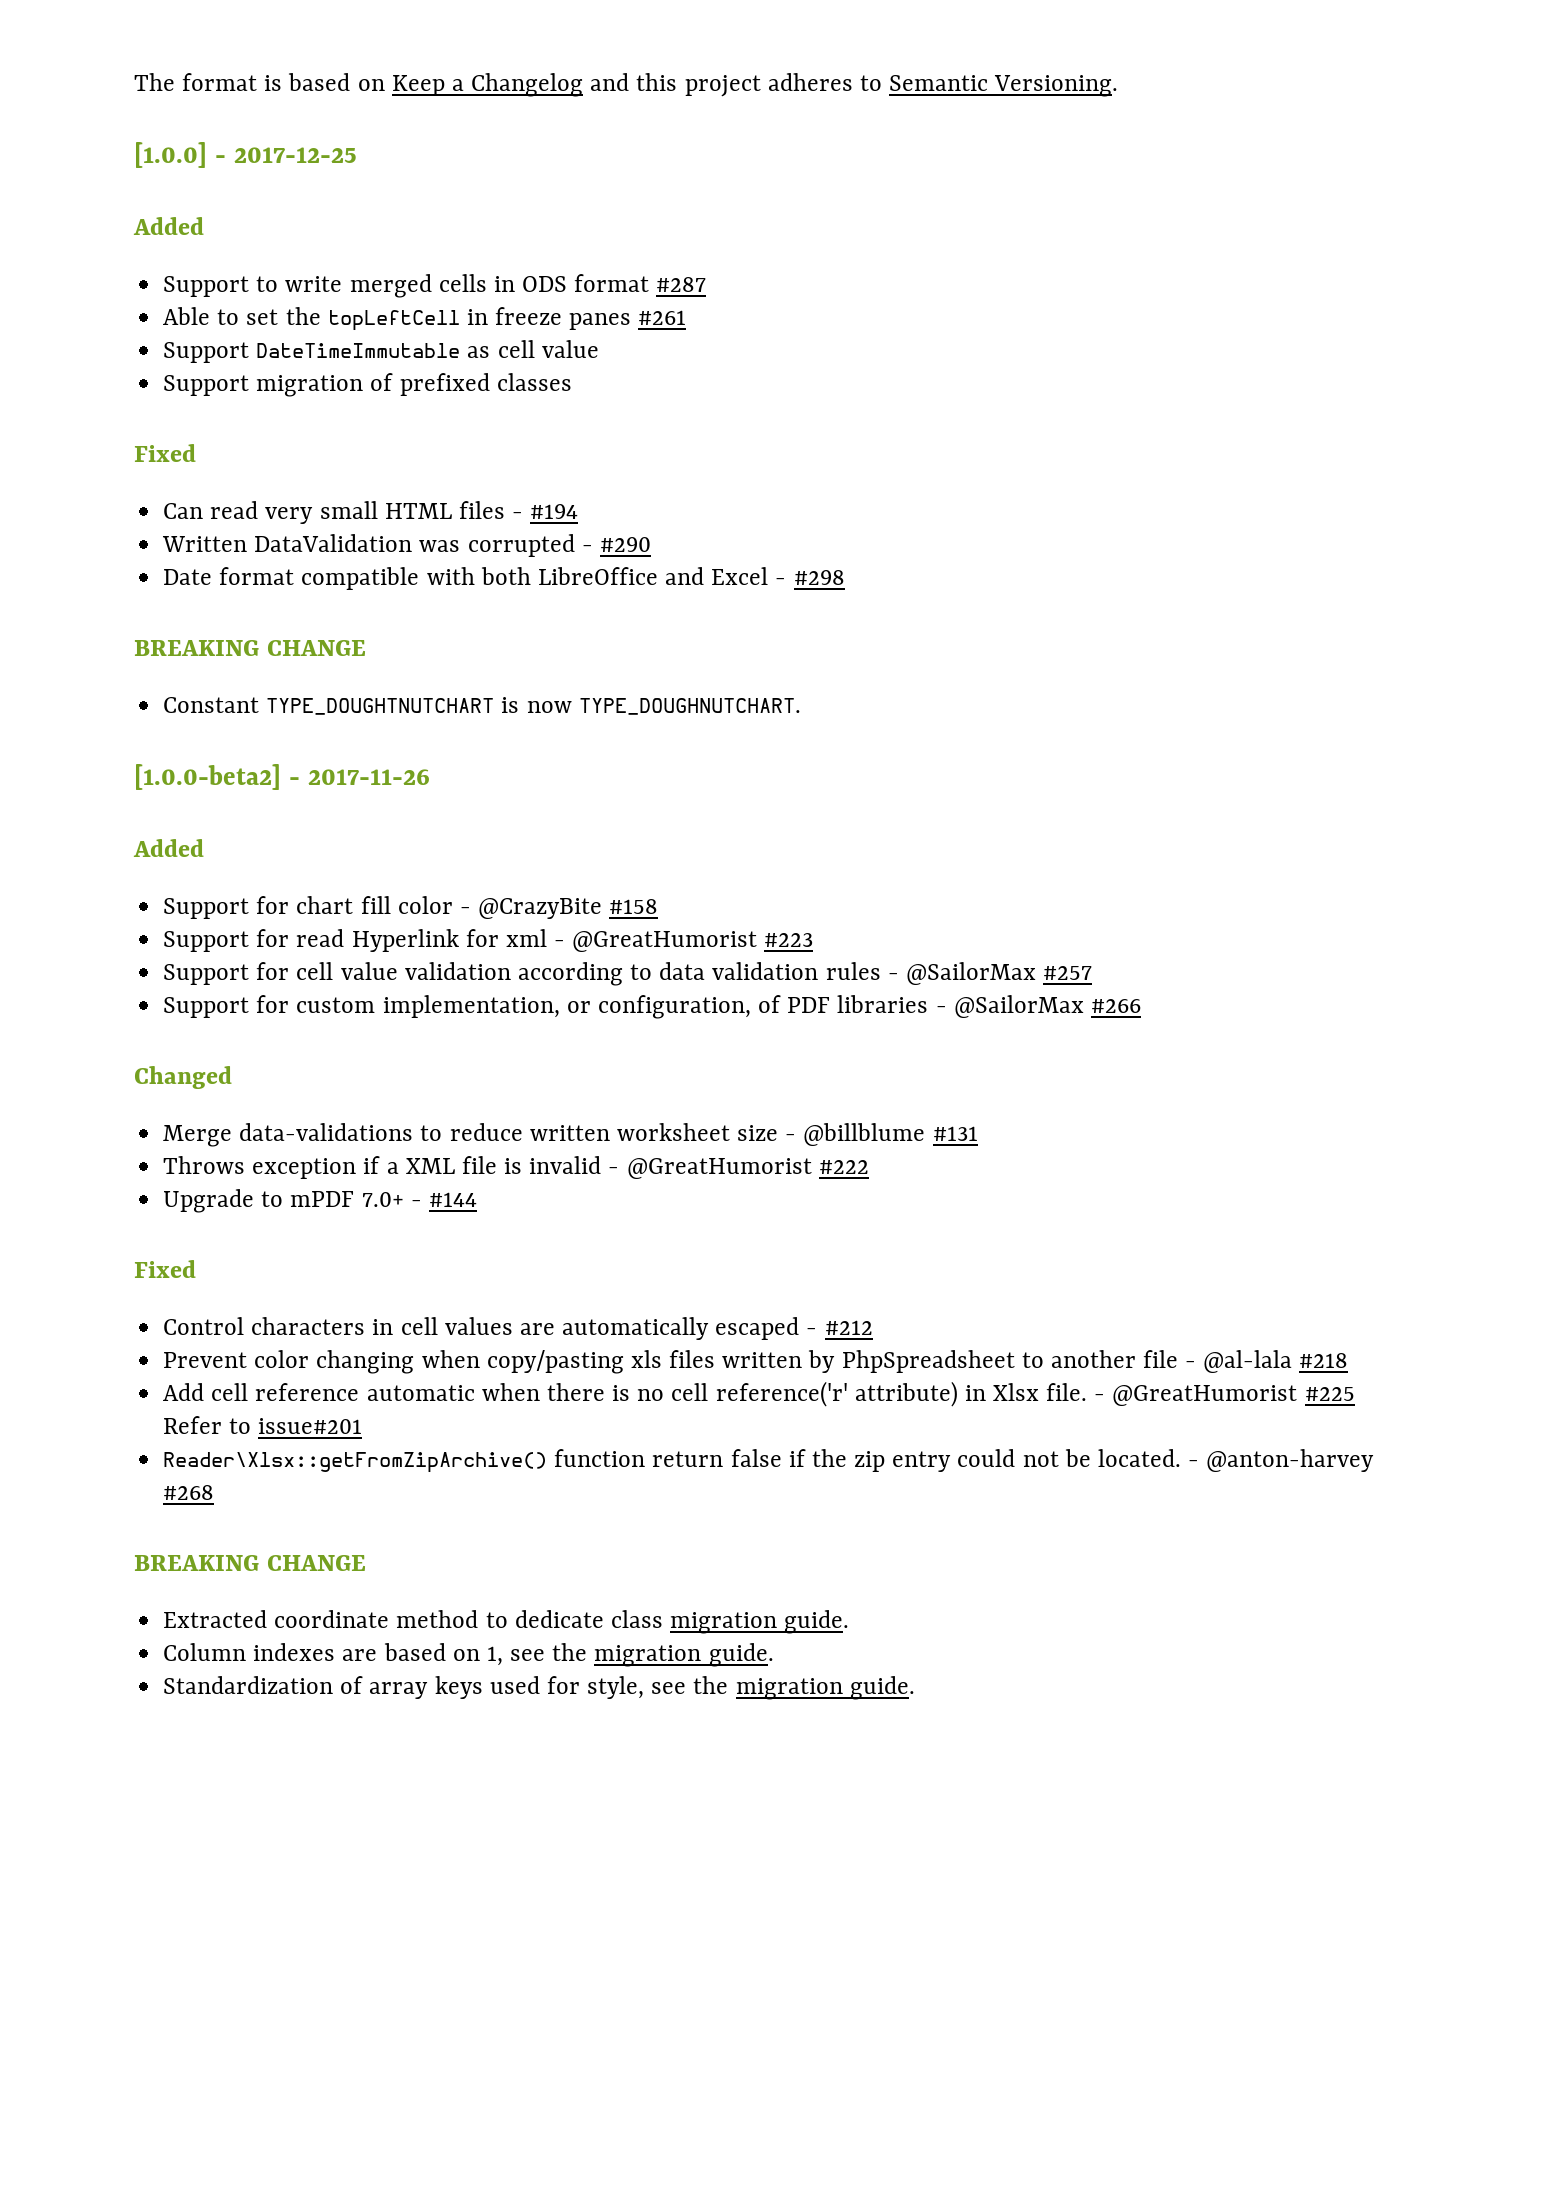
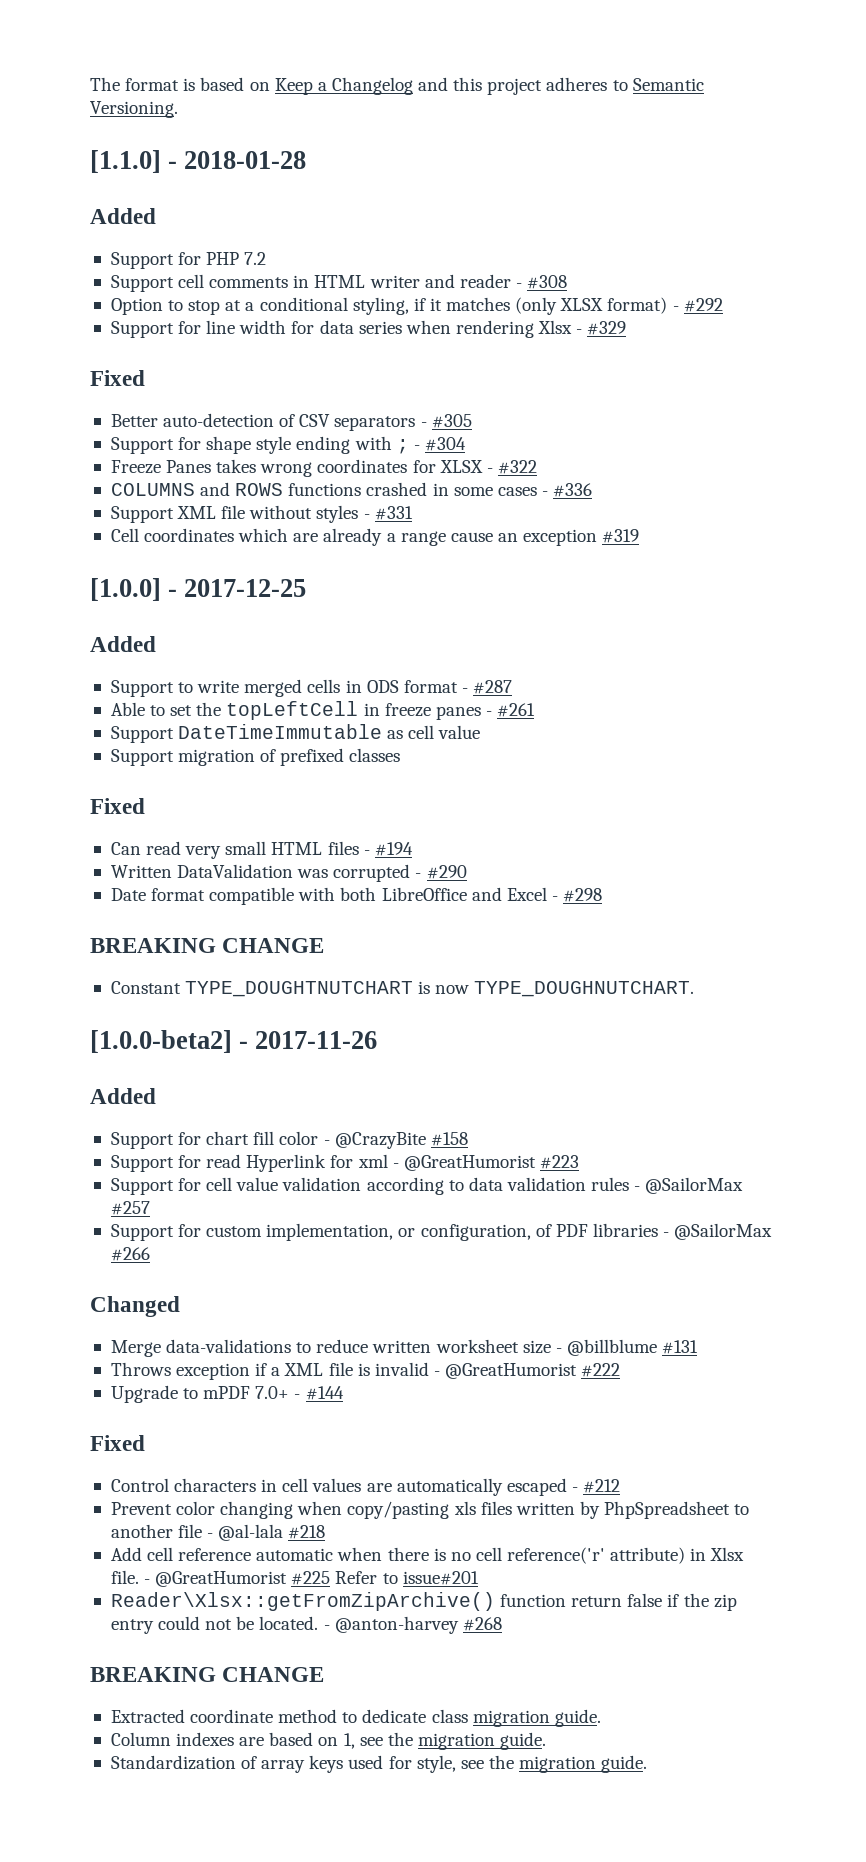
(1119, 86) none -> [90,150,307,173] [90,208,156,224] [110,252,267,269] [110,274,568,292] [110,297,723,315] [110,320,627,338] [90,370,145,386] [110,413,472,431] [110,436,466,454] [110,459,537,477] [110,482,593,497] [110,505,413,523] [110,528,640,546] // [1.1.0] - 2018-01-28 // Added // Support for PHP 7.2 // Support cell comments in HTML writer and reader - #308 // Option to stop at a conditional styling, if it matches (only XLSX format) - #292 // Support for line width for data series when rendering Xlsx - #329 // Fixed // Better auto-detection of CSV separators - #305 // Support for shape style ending with ; - #304 // Freeze Panes takes wrong coordinates for XLSX - #322 // COLUMNS and ROWS functions crashed in some cases - #336 // Support XML file without styles - #331 // Cell coordinates which are already a range cause an exception #319
(650, 283) none -> [461,688,468,693] -
(632, 321) none -> [485,711,492,716] -

